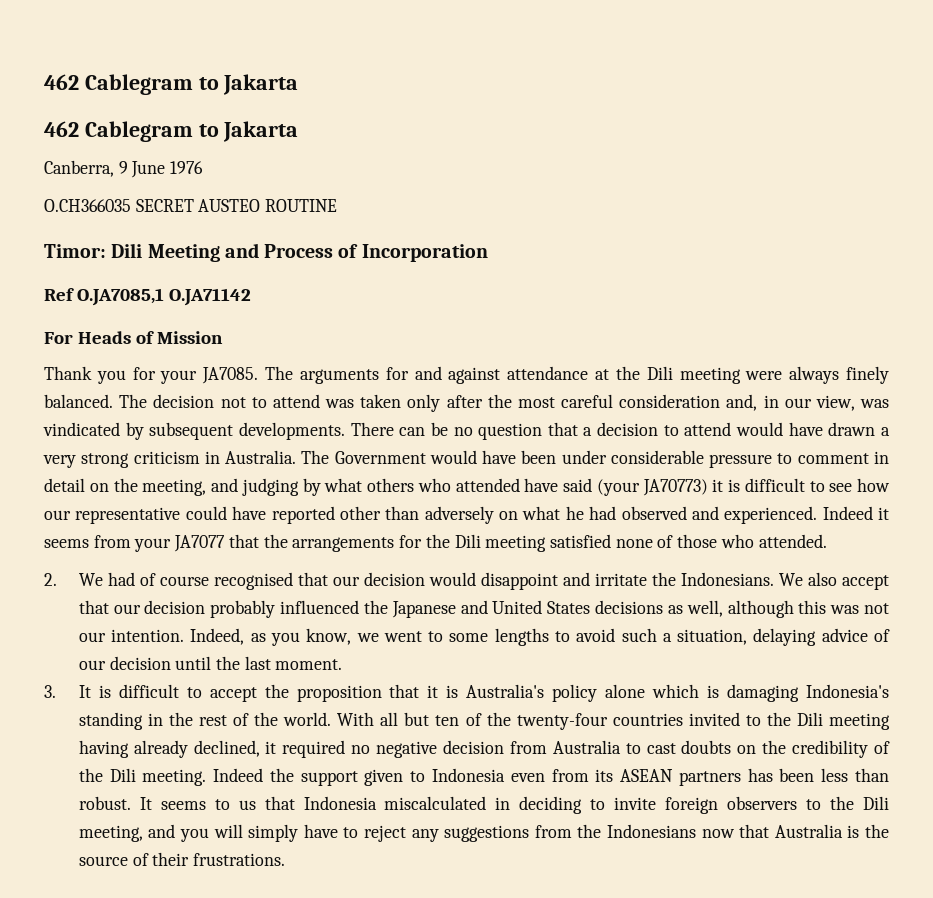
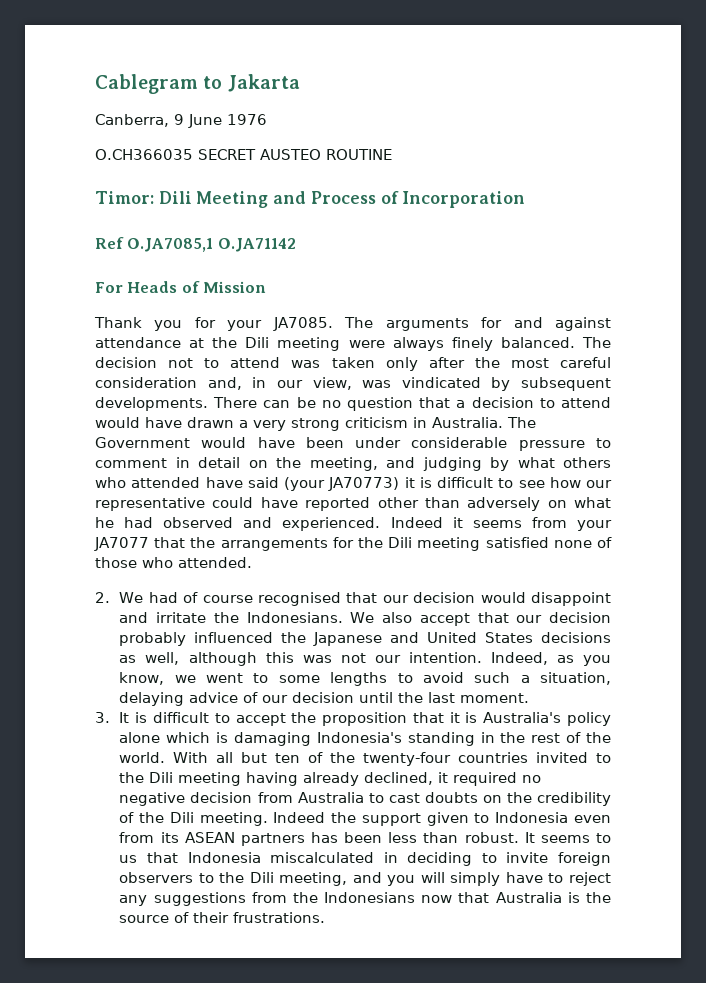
[44,74,299,95] [44,121,79,137] 462 Cablegram to Jakarta // 462 -> (95, 84) none

